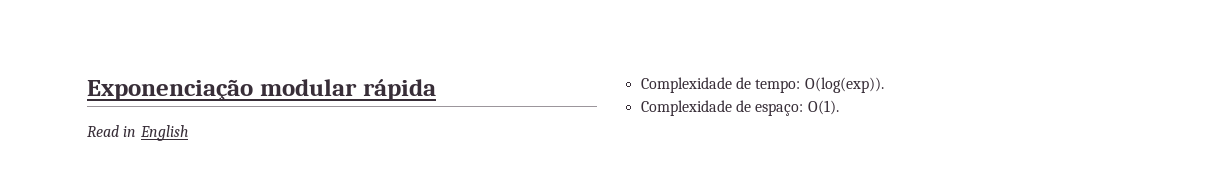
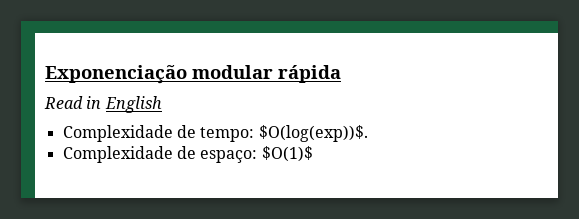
[804,77,884,93] O(log(exp)). -> [258,125,368,142] $O(log(exp))$.
[807,100,839,115] O(1). -> [261,146,313,162] $O(1)$

